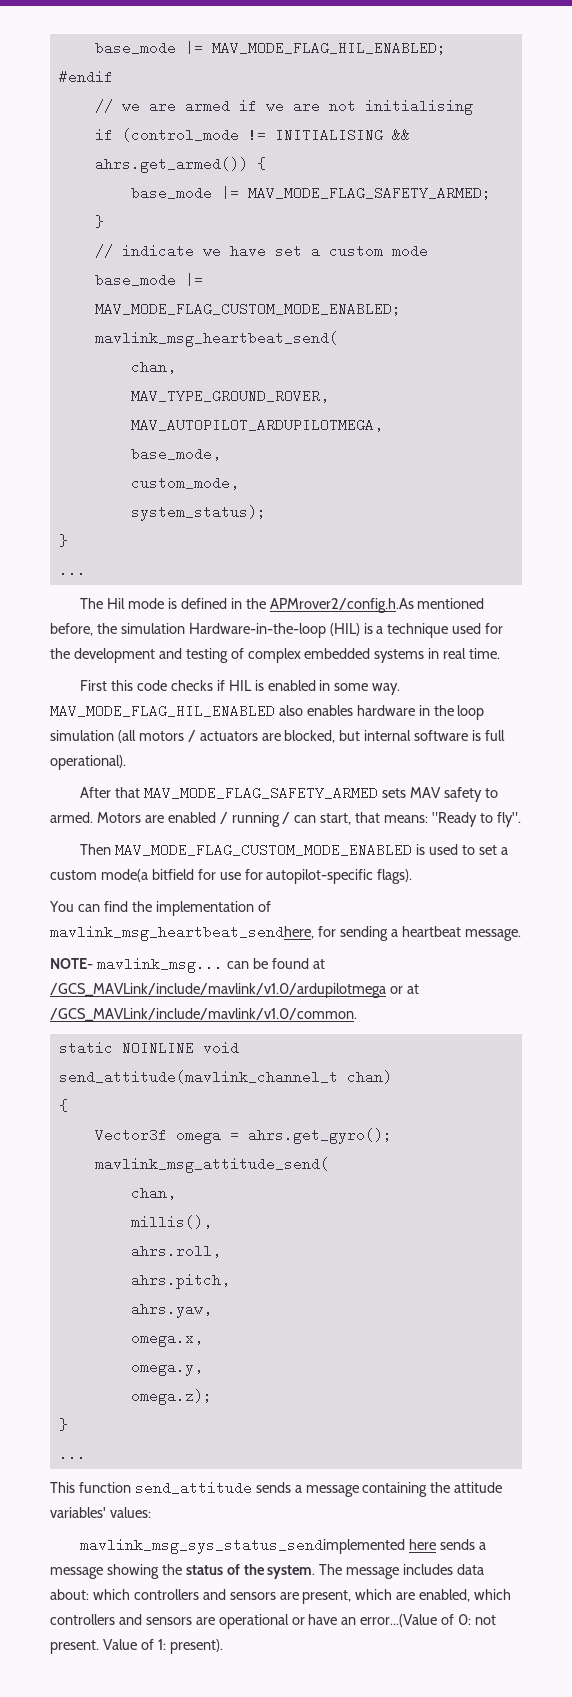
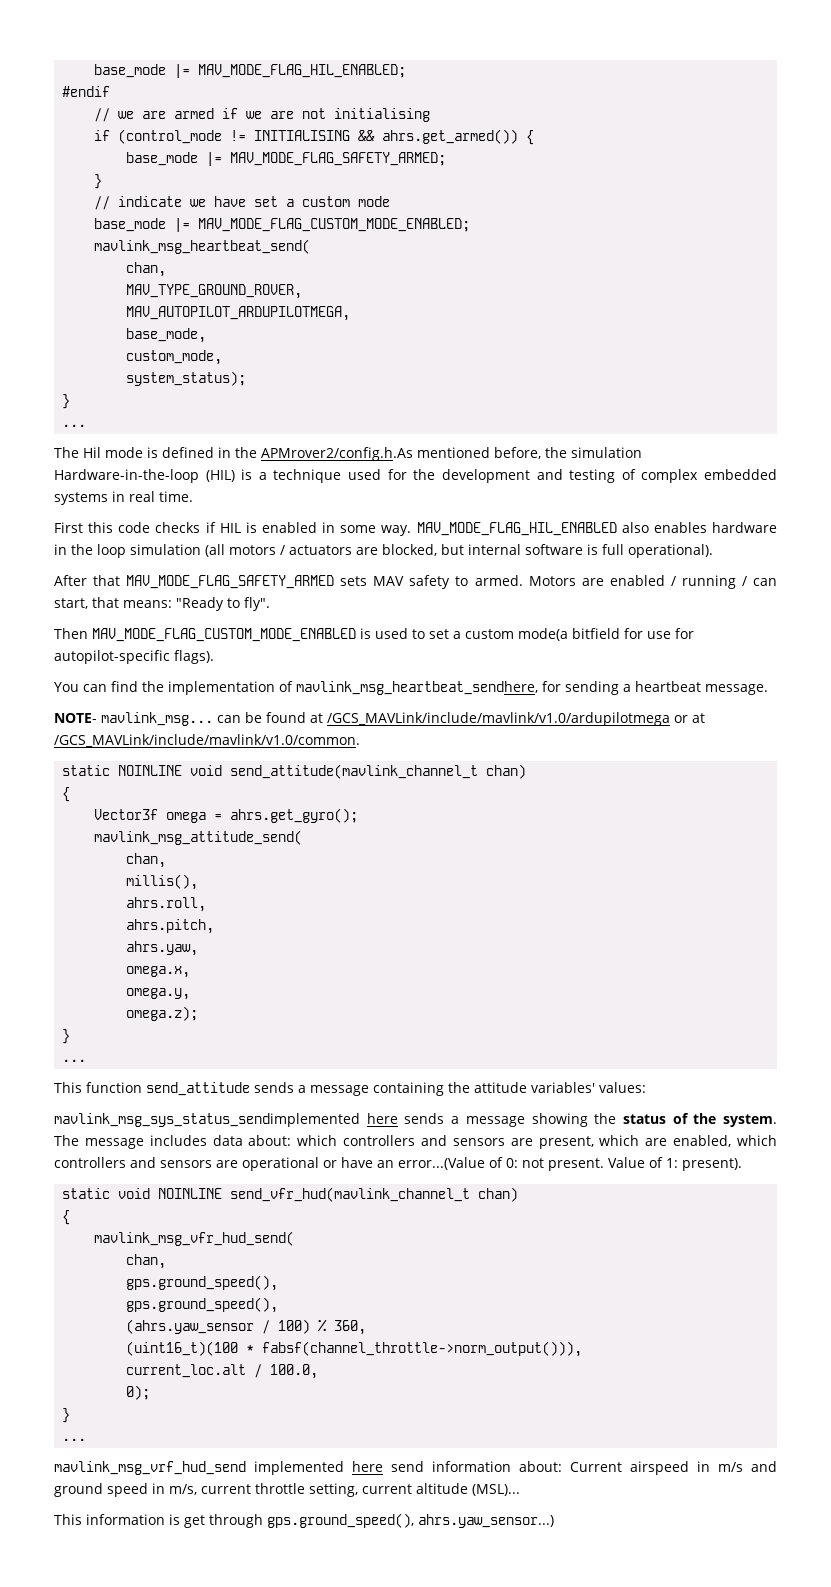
(223, 1646) none -> [62,1187,519,1202] [62,1210,71,1225] [94,1231,295,1246] [126,1254,167,1269] [126,1275,279,1291] [126,1297,279,1313] [126,1319,367,1335] [126,1341,583,1357] [126,1364,319,1379] [126,1385,151,1400] [62,1408,71,1423] [62,1438,87,1441] [54,1461,777,1475] [54,1483,520,1497] [54,1513,554,1528] // static void NOINLINE send_vfr_hud(mavlink_channel_t chan) // { // mavlink_msg_vfr_hud_send( // chan, // gps.ground_speed(), // gps.ground_speed(), // (ahrs.yaw_sensor / 100) % 360, // (uint16_t)(100 * fabsf(channel_throttle->norm_output())), // current_loc.alt / 100.0, // 0); // } // ... // mavlink_msg_vrf_hud_send implemented here send information about: Current airspeed in m/s and ground speed in m/s, current throttle setting, current altitude (MSL)... // This information is get through gps.ground_speed(), ahrs.yaw_sensor...)

